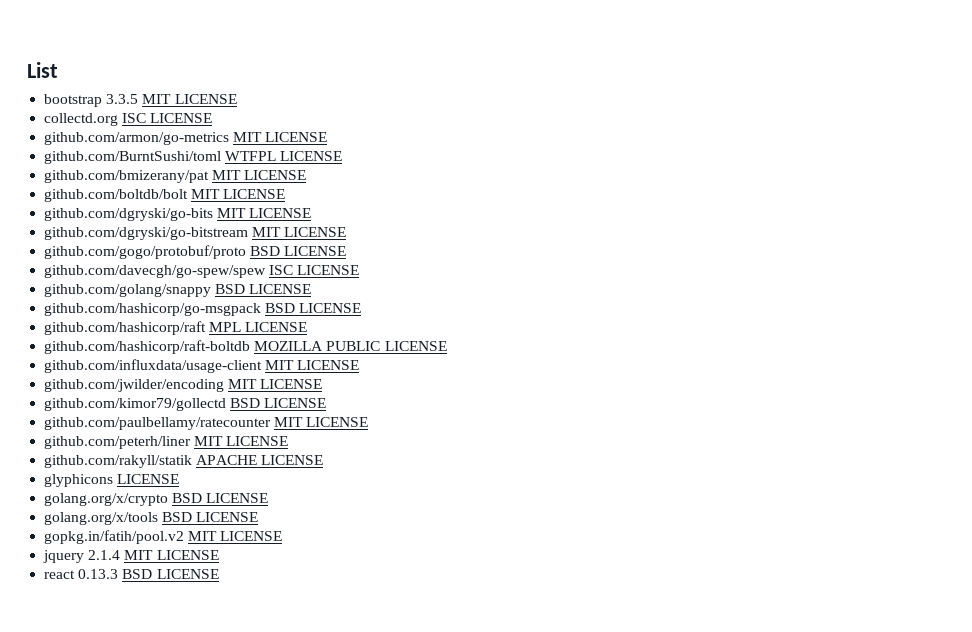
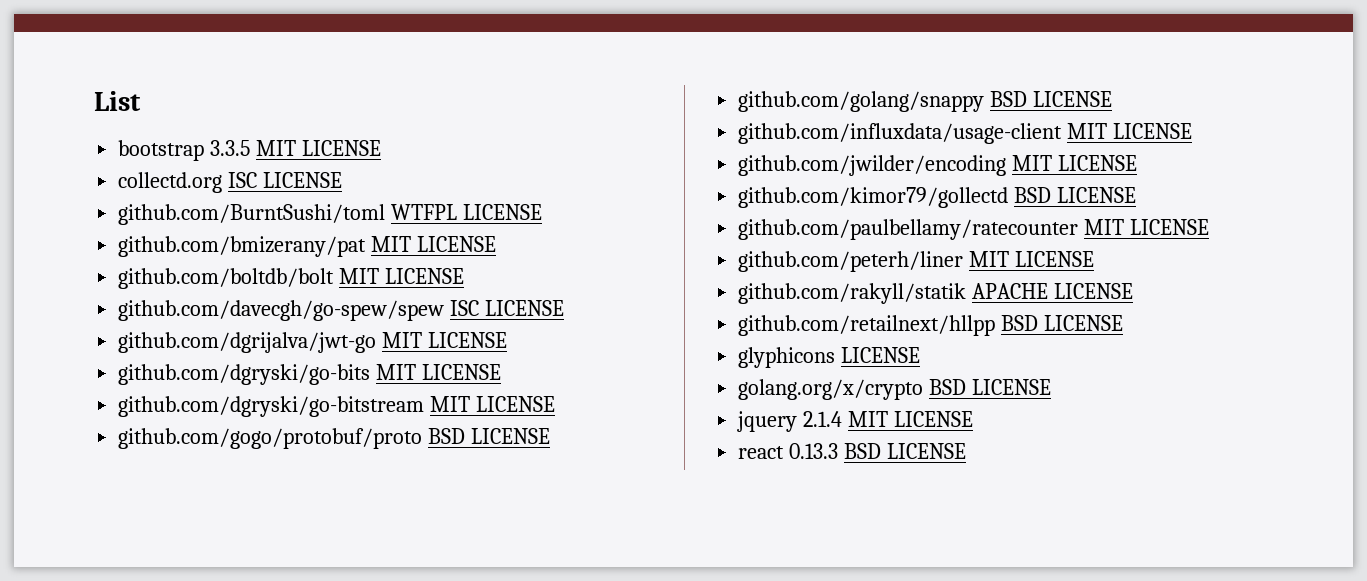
[44,132,328,145] // github.com/armon/go-metrics MIT LICENSE -> (343, 180) none
(286, 194) none -> [118,300,565,321] [118,332,508,353] // github.com/davecgh/go-spew/spew ISC LICENSE // github.com/dgrijalva/jwt-go MIT LICENSE
[44,265,360,278] // github.com/davecgh/go-spew/spew ISC LICENSE -> (551, 436) none
[44,303,362,316] [44,321,308,335] [44,340,447,354] // github.com/hashicorp/go-msgpack BSD LICENSE // github.com/hashicorp/raft MPL LICENSE // github.com/hashicorp/raft-boltdb MOZILLA PUBLIC LICENSE -> (1113, 99) none
(324, 460) none -> [738,315,1124,336] // github.com/retailnext/hllpp BSD LICENSE
[44,512,259,525] [44,530,283,544] // golang.org/x/tools BSD LICENSE // gopkg.in/fatih/pool.v2 MIT LICENSE -> (1052, 387) none

